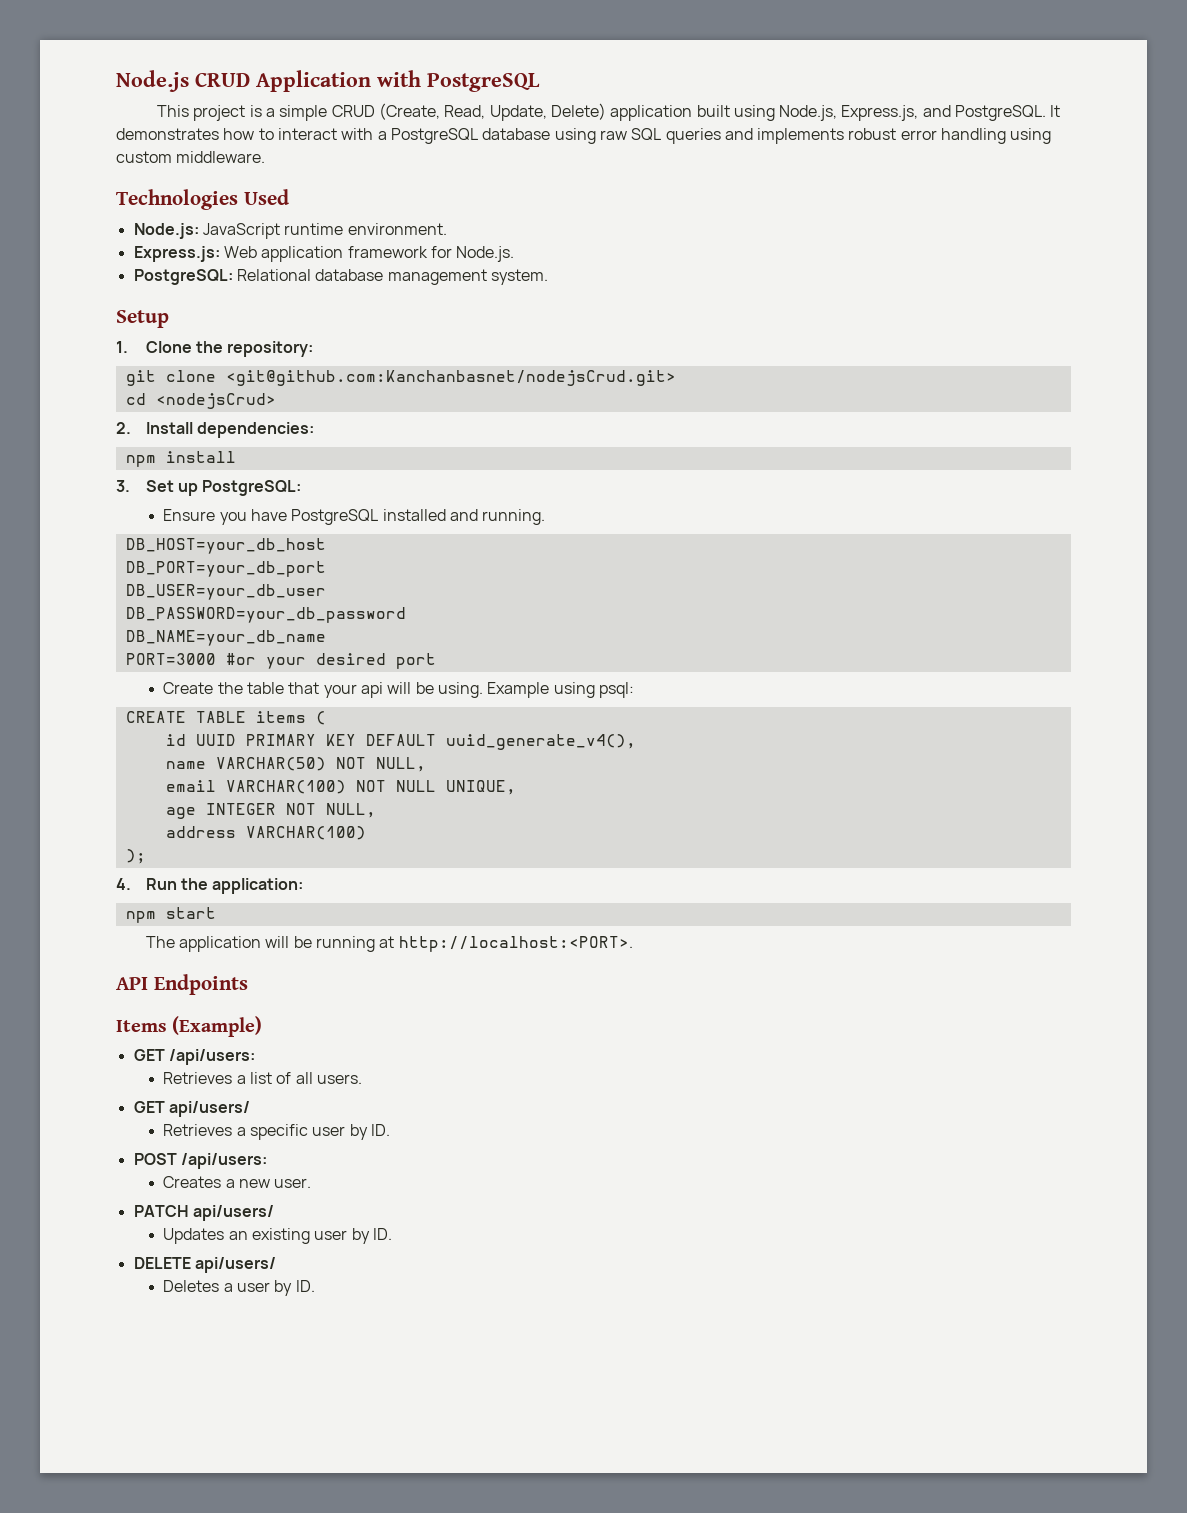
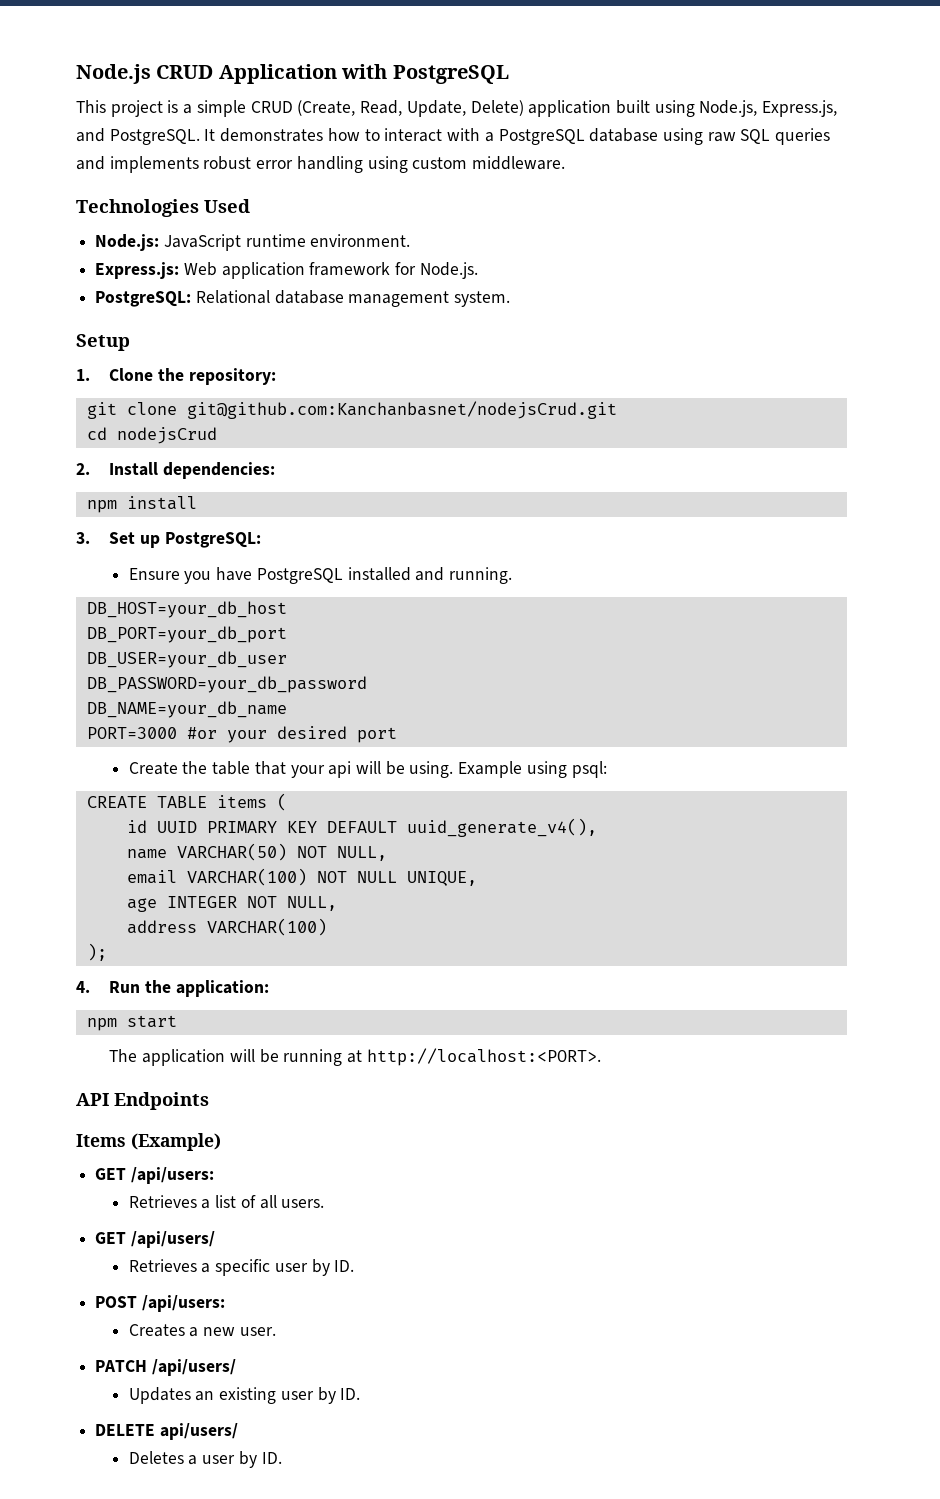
[225,370,676,386] <git@github.com:Kanchanbasnet/nodejsCrud.git> -> [186,401,617,419] git@github.com:Kanchanbasnet/nodejsCrud.git
[155,393,276,409] <nodejsCrud> -> [116,427,217,444] nodejsCrud
[168,1101,250,1117] api/users/ -> [130,1231,215,1248] /api/users/
[192,1205,274,1221] api/users/ -> [151,1359,236,1376] /api/users/

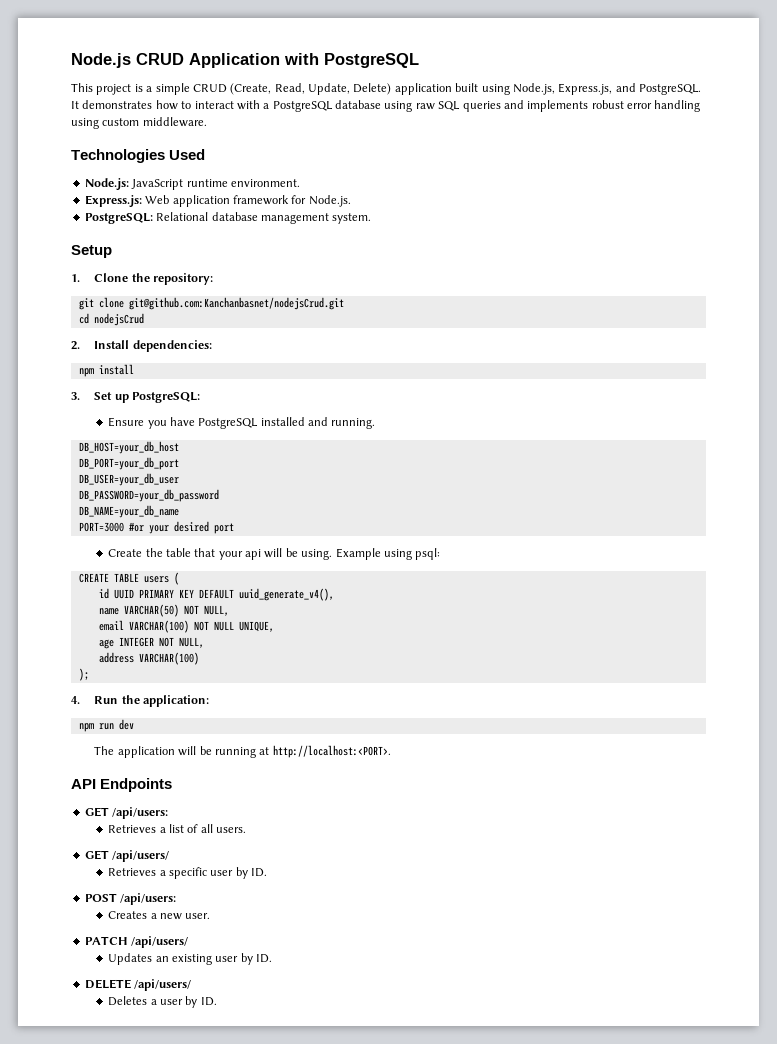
[216,795,267,808] items -> [143,576,169,583] users
[126,1015,177,1028] start -> [98,719,134,730] run dev
[76,1133,221,1151] // Items (Example) -> (173, 785) none
[159,1423,238,1440] api/users/ -> [134,979,192,991] /api/users/

